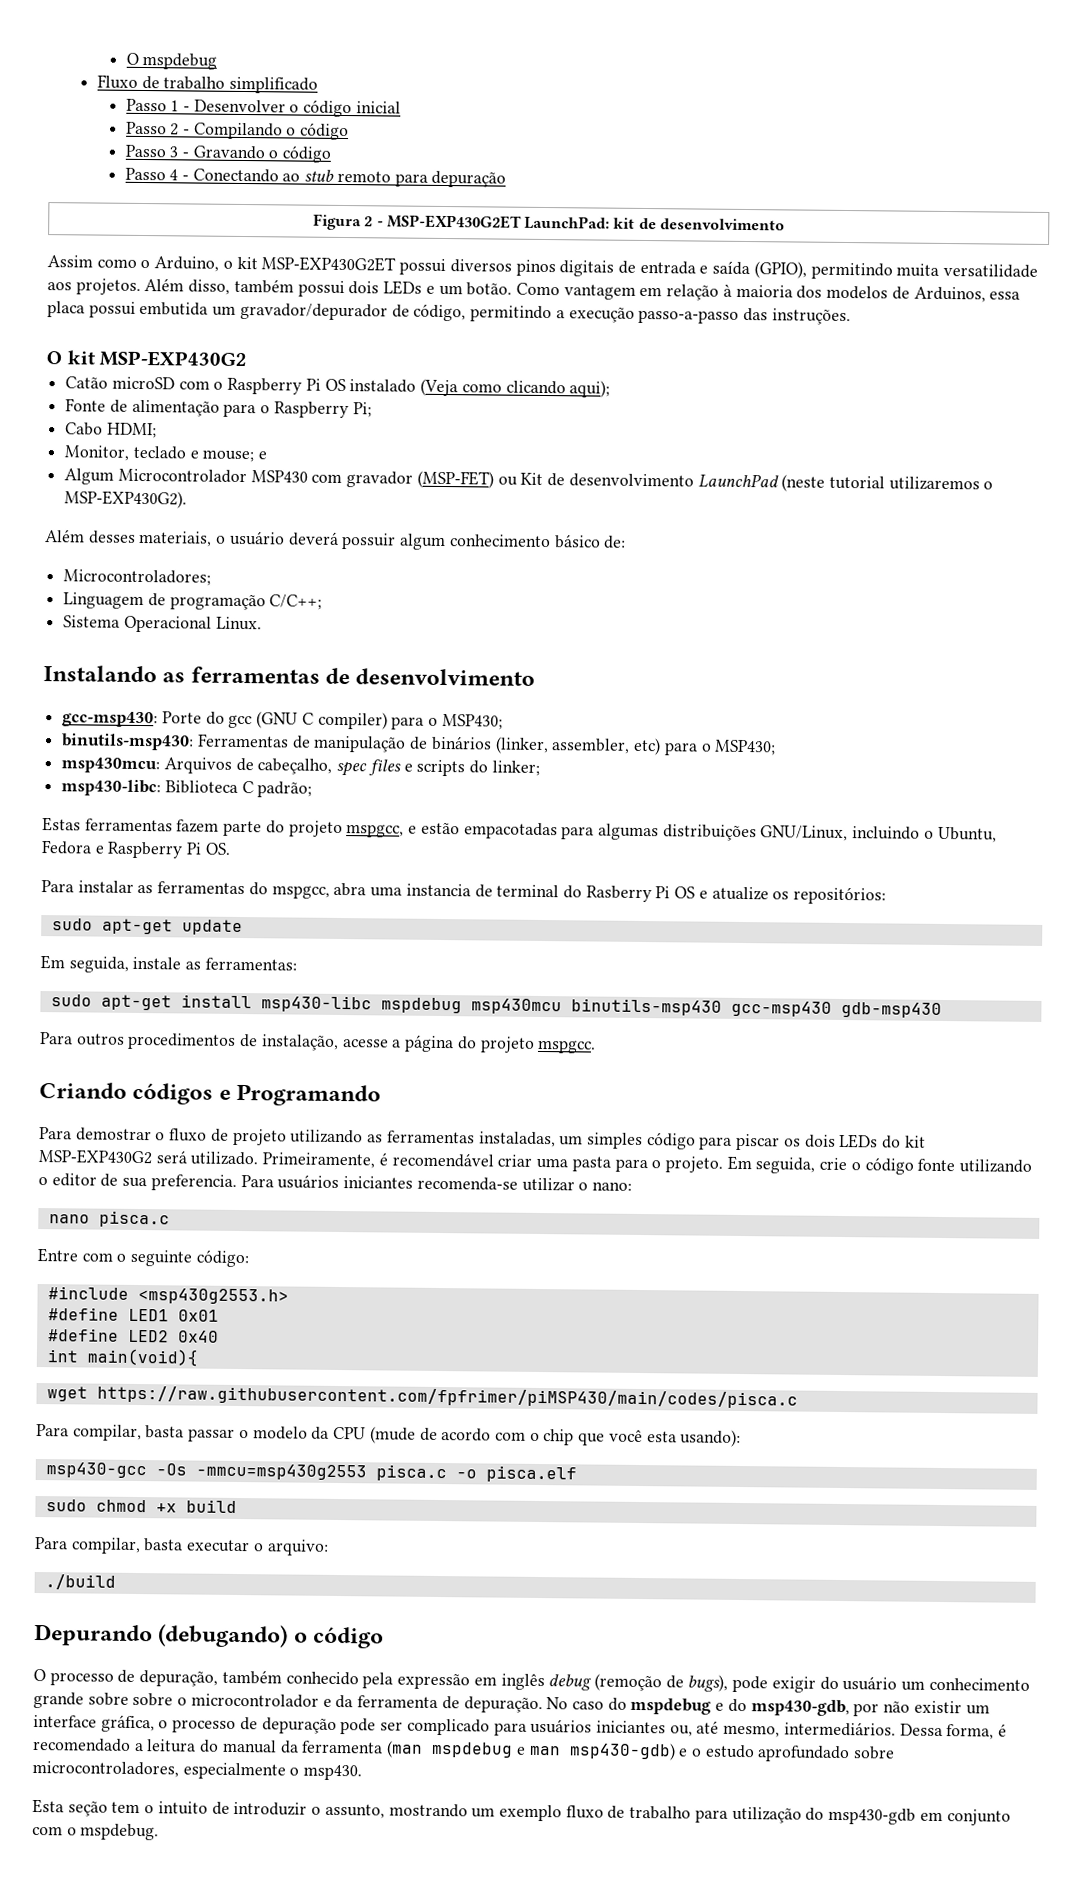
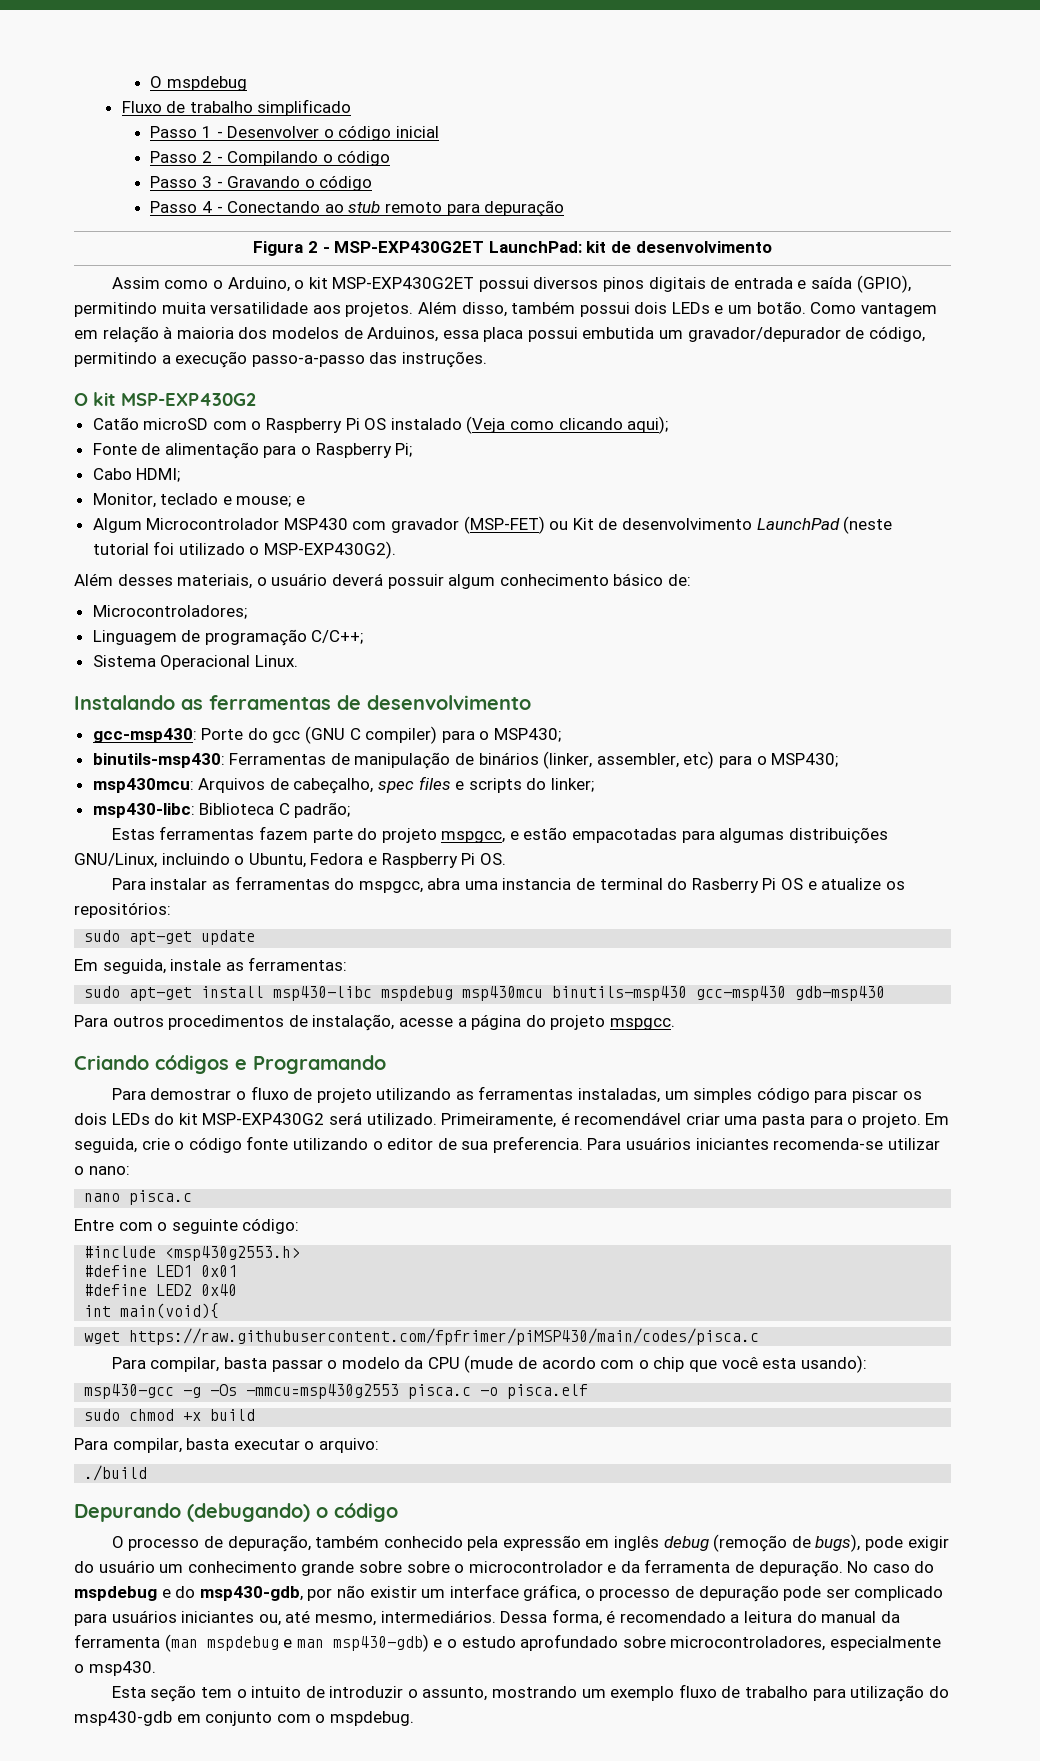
[888,476,980,491] utilizaremos -> [153,541,245,555] foi utilizado
(147, 1470) none -> [183,1387,202,1398] -g

